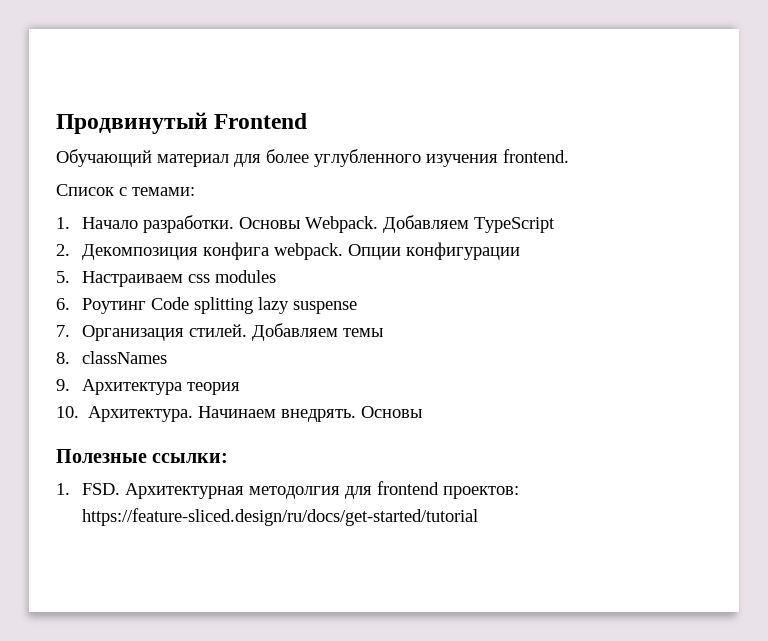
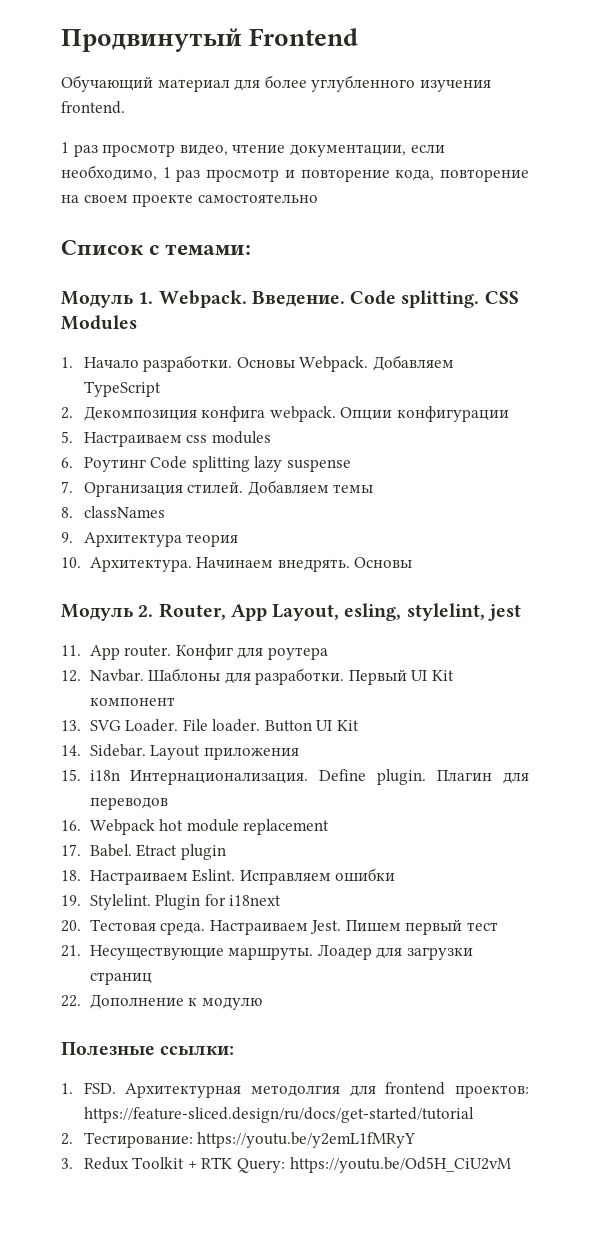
[56,184,195,196] Список с темами: -> [61,142,445,157] [61,165,529,182] [61,194,318,207] [61,240,252,255] [61,290,519,308] [61,315,137,330] 1 раз просмотр видео, чтение документации, если необходимо, 1 раз просмотр и повторение кода, повторение на своем проекте самостоятельно // Список с темами: // Модуль 1. Webpack. Введение. Code splitting. CSS Modules
(423, 412) none -> [61,603,521,621] [61,644,328,660] [61,668,455,685] [89,697,175,706] [61,719,360,732] [61,744,299,760] [61,769,529,785] [89,797,168,810] [61,819,330,835] [61,844,226,860] [61,868,396,885] [61,894,282,910] [61,919,499,935] [61,944,473,960] [89,972,152,985] [61,994,262,1010] // Модуль 2. Router, App Layout, esling, stylelint, jest // 11. App router. Конфиг для роутера // 12. Navbar. Шаблоны для разработки. Первый UI Kit компонент // 13. SVG Loader. File loader. Button UI Kit // 14. Sidebar. Layout приложения // 15. i18n Интернационализация. Define plugin. Плагин для переводов // 16. Webpack hot module replacement // 17. Babel. Etract plugin // 18. Настраиваем Eslint. Исправляем ошибки // 19. Stylelint. Plugin for i18next // 20. Тестовая среда. Настраиваем Jest. Пишем первый тест // 21. Несуществующие маршруты. Лоадер для загрузки страниц // 22. Дополнение к модулю
(478, 517) none -> [61,1132,416,1148] [61,1157,511,1173] // 2. Тестирование: https://youtu.be/y2emL1fMRyY // 3. Redux Toolkit + RTK Query: https://youtu.be/Od5H_CiU2vM

